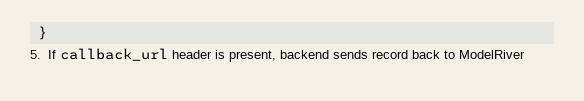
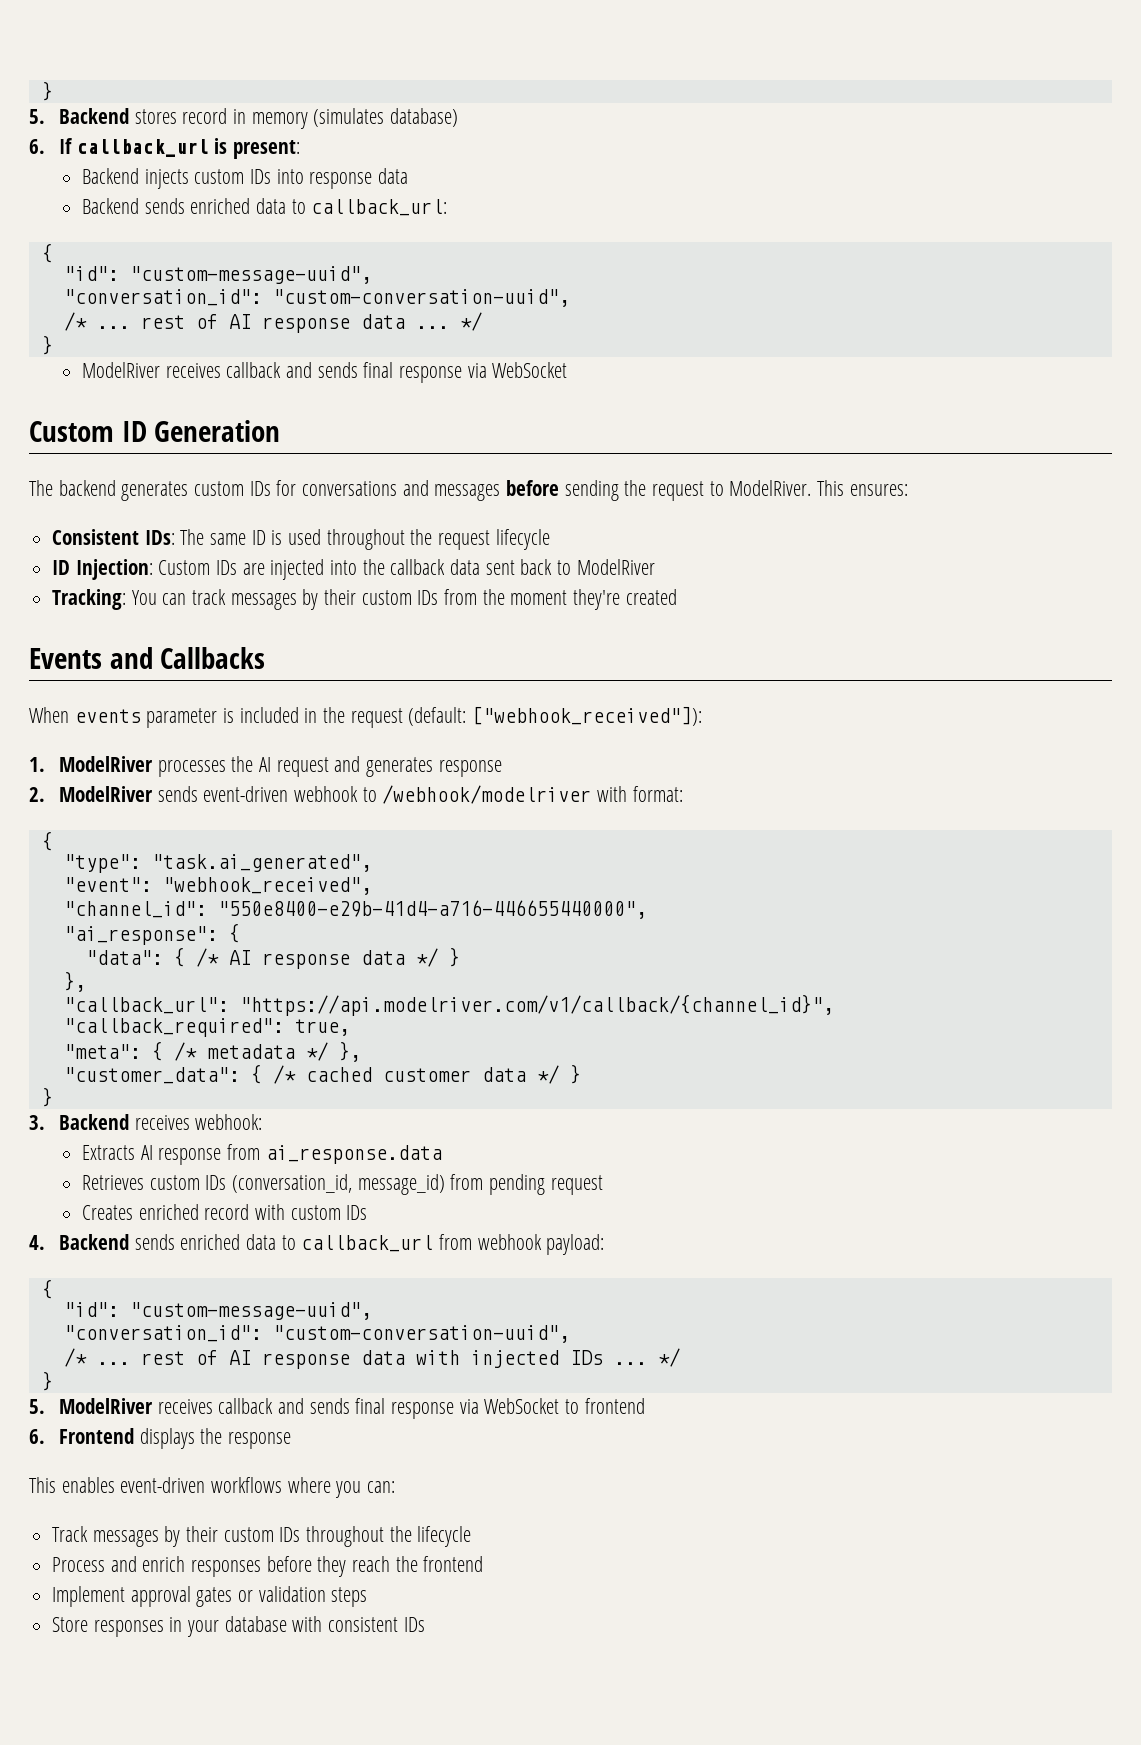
[37,26,47,40] [30,48,525,62] } // 5. If callback_url header is present, backend sends record back to ModelRiver -> [41,81,53,101] [29,108,458,129] [29,138,300,159] [81,168,409,189] [81,198,448,216] [41,243,53,263] [63,266,372,284] [63,289,570,307] [63,312,482,333] [41,335,53,355] [81,362,568,383] [29,420,281,442] [29,480,908,501] [52,529,550,550] [52,559,655,580] [52,589,677,610] [29,647,266,669] [29,706,703,728] [29,756,502,777] [29,785,683,804] [41,831,53,851] [63,854,372,873] [63,877,372,895] [63,900,647,919] [63,923,240,945] [85,947,460,969] [63,971,86,992] [63,994,834,1016] [63,1018,350,1037] [63,1041,361,1062] [63,1064,581,1084] [41,1087,53,1107] [29,1114,263,1130] [81,1144,442,1165] [81,1174,603,1195] [81,1204,368,1220] [29,1234,605,1255] [41,1279,53,1299] [63,1302,372,1320] [63,1325,570,1343] [63,1348,680,1369] [41,1371,53,1391] [29,1398,645,1419] [29,1428,291,1449] [29,1477,396,1498] [52,1526,472,1547] [52,1556,484,1577] [52,1586,368,1607] [52,1616,425,1637] } // 5. Backend stores record in memory (simulates database) // 6. If callback_url is present: // Backend injects custom IDs into response data // Backend sends enriched data to callback_url: // { // "id": "custom-message-uuid", // "conversation_id": "custom-conversation-uuid", // /* ... rest of AI response data ... */ // } // ModelRiver receives callback and sends final response via WebSocket // Custom ID Generation // The backend generates custom IDs for conversations and messages before sending the request to ModelRiver. This ensures: // Consistent IDs: The same ID is used throughout the request lifecycle // ID Injection: Custom IDs are injected into the callback data sent back to ModelRiver // Tracking: You can track messages by their custom IDs from the moment they're created // Events and Callbacks // When events parameter is included in the request (default: ["webhook_received"]): // 1. ModelRiver processes the AI request and generates response // 2. ModelRiver sends event-driven webhook to /webhook/modelriver with format: // { // "type": "task.ai_generated", // "event": "webhook_received", // "channel_id": "550e8400-e29b-41d4-a716-446655440000", // "ai_response": { // "data": { /* AI response data */ } // }, // "callback_url": "https://api.modelriver.com/v1/callback/{channel_id}", // "callback_required": true, // "meta": { /* metadata */ }, // "customer_data": { /* cached customer data */ } // } // 3. Backend receives webhook: // Extracts AI response from ai_response.data // Retrieves custom IDs (conversation_id, message_id) from pending request // Creates enriched record with custom IDs // 4. Backend sends enriched data to callback_url from webhook payload: // { // "id": "custom-message-uuid", // "conversation_id": "custom-conversation-uuid", // /* ... rest of AI response data with injected IDs ... */ // } // 5. ModelRiver receives callback and sends final response via WebSocket to frontend // 6. Frontend displays the response // This enables event-driven workflows where you can: // Track messages by their custom IDs throughout the lifecycle // Process and enrich responses before they reach the frontend // Implement approval gates or validation steps // Store responses in your database with consistent IDs

